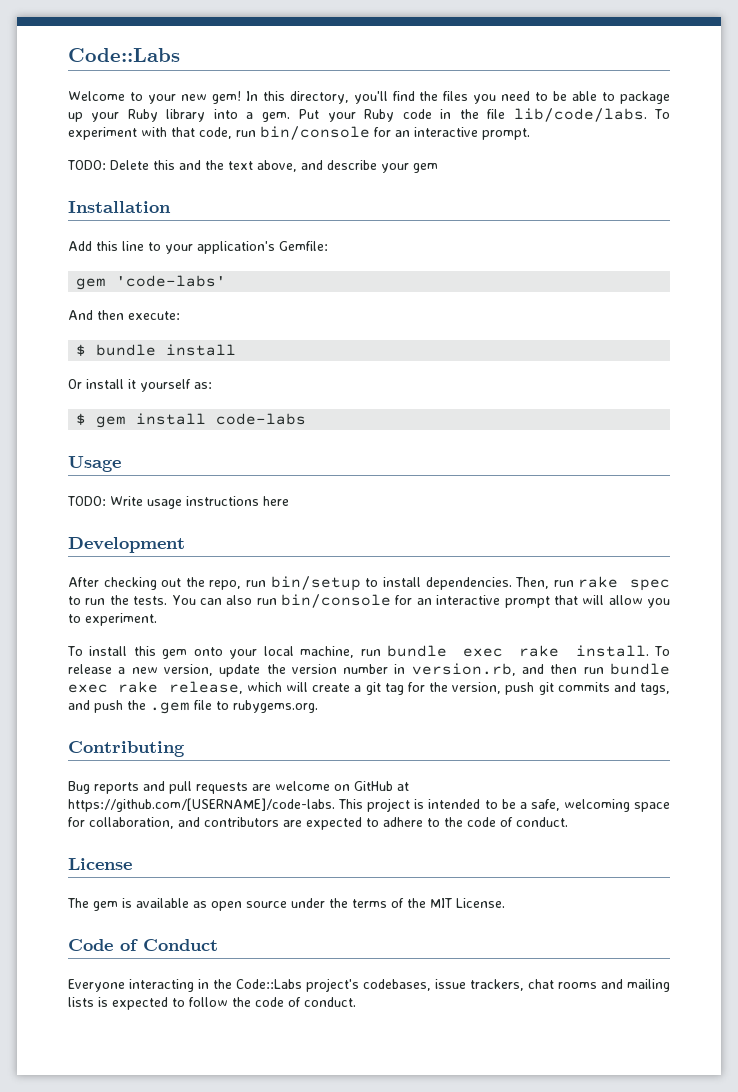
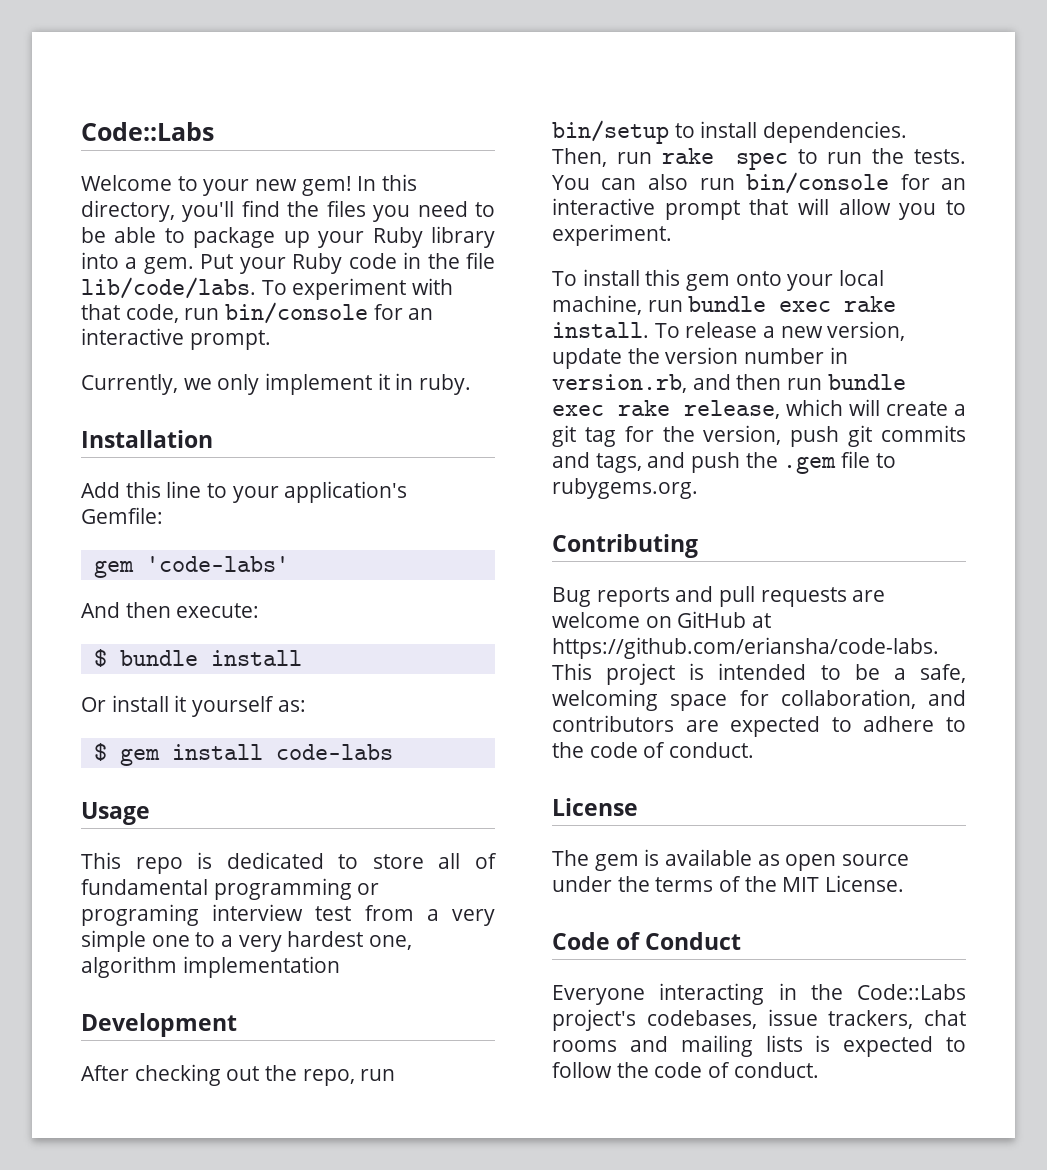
[67,160,438,173] TODO: Delete this and the text above, and describe your gem -> [81,373,472,395] Currently, we only implement it in ruby.
[67,496,289,509] TODO: Write usage instructions here -> [81,852,497,874] [81,878,380,900] [81,904,495,926] [81,930,413,952] [81,956,340,978] This repo is dedicated to store all of fundamental programming or programing interview test from a very simple one to a very hardest one, algorithm implementation
[68,798,335,812] https://github.com/[USERNAME]/code-labs. -> [552,637,939,659] https://github.com/eriansha/code-labs.

